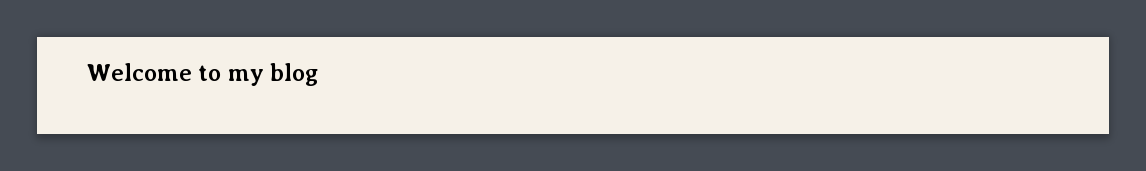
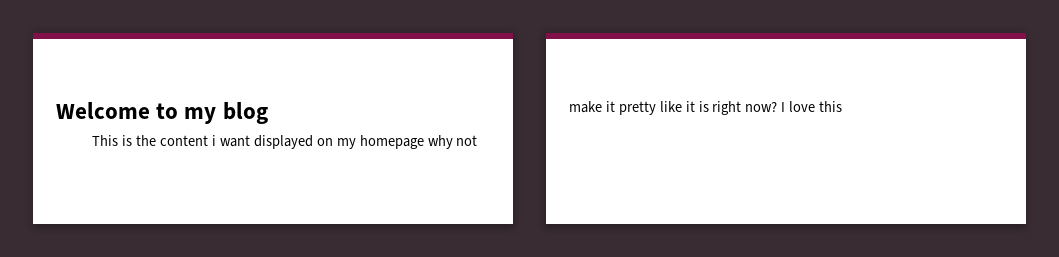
(319, 74) none -> [92,135,478,149] [569,101,843,115] // This is the content i want displayed on my homepage why not make it pretty like it is right now? I love this

